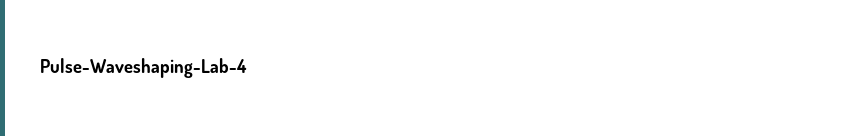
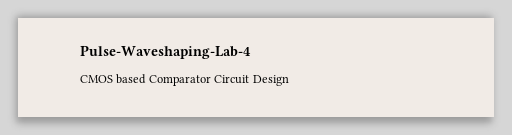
(247, 68) none -> [80,74,289,86] // CMOS based Comparator Circuit Design

